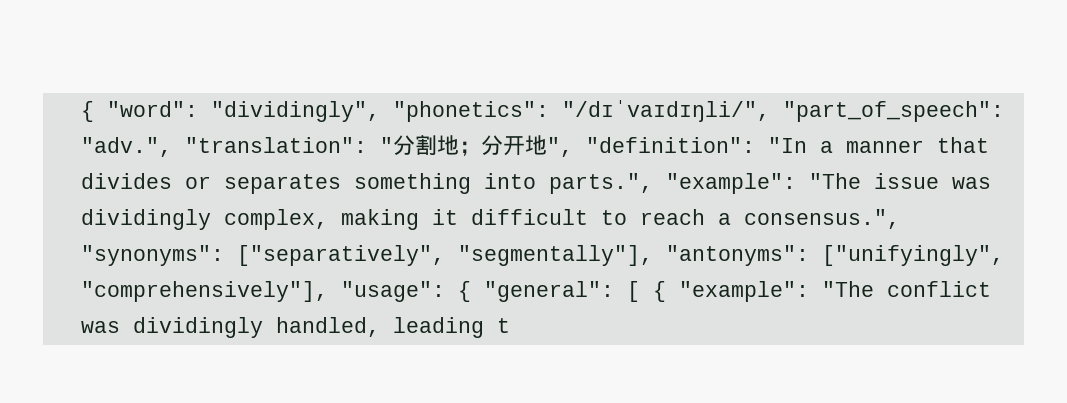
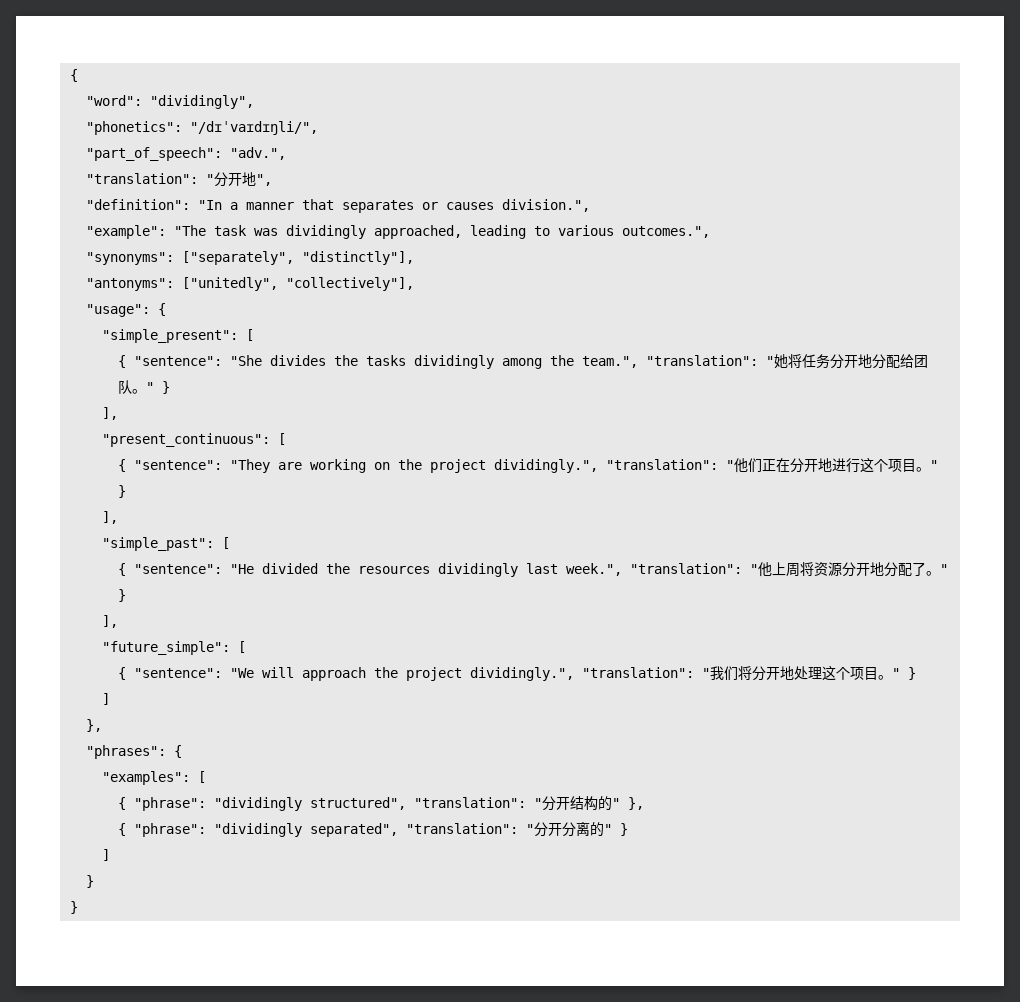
[81,101,95,122] { -> [69,69,78,82] { //
(381, 111) none -> (254, 102) //
(771, 111) none -> (318, 128) //
[185,135,504,156] "translation": "分割地；分 -> [85,172,228,187] // "translation": "分
(574, 147) none -> (272, 180) //
[81,173,992,194] [81,209,901,230] [81,245,1005,266] [81,281,329,302] divides or separates something into parts.", "example": "The issue was dividingly complex, making it difficult to reach a consensus.", "synonyms": ["separatively", "segmentally"], "antonyms": ["unifyingly", "comprehensively"], -> [341,199,590,213] [85,225,710,239] [85,251,414,265] [85,277,414,291] separates or causes division.", // "example": "The task was dividingly approached, leading to various outcomes.", // "synonyms": ["separately", "distinctly"], // "antonyms": ["unitedly", "collectively"], //
[484,281,992,302] [81,317,511,338] "general": [ { "example": "The conflict was dividingly handled, leading t -> [101,329,254,343] [117,354,928,369] [117,380,170,394] [101,407,118,420] [101,433,286,447] [117,457,938,473] [117,485,126,498] [101,511,118,524] [101,537,230,551] [117,562,948,577] [117,589,126,602] [101,615,118,628] [101,641,246,655] [117,665,916,681] [101,693,110,705] [85,719,102,732] [85,745,182,759] [101,771,206,785] [117,796,644,811] [117,822,628,837] [101,849,110,861] [85,875,94,888] [69,901,78,914] // "simple_present": [ // { "sentence": "She divides the tasks dividingly among the team.", "translation": "她将任务分开地分配给团队。" } // ], // "present_continuous": [ // { "sentence": "They are working on the project dividingly.", "translation": "他们正在分开地进行这个项目。" } // ], // "simple_past": [ // { "sentence": "He divided the resources dividingly last week.", "translation": "他上周将资源分开地分配了。" } // ], // "future_simple": [ // { "sentence": "We will approach the project dividingly.", "translation": "我们将分开地处理这个项目。" } // ] // }, // "phrases": { // "examples": [ // { "phrase": "dividingly structured", "translation": "分开结构的" }, // { "phrase": "dividingly separated", "translation": "分开分离的" } // ] // } // }

